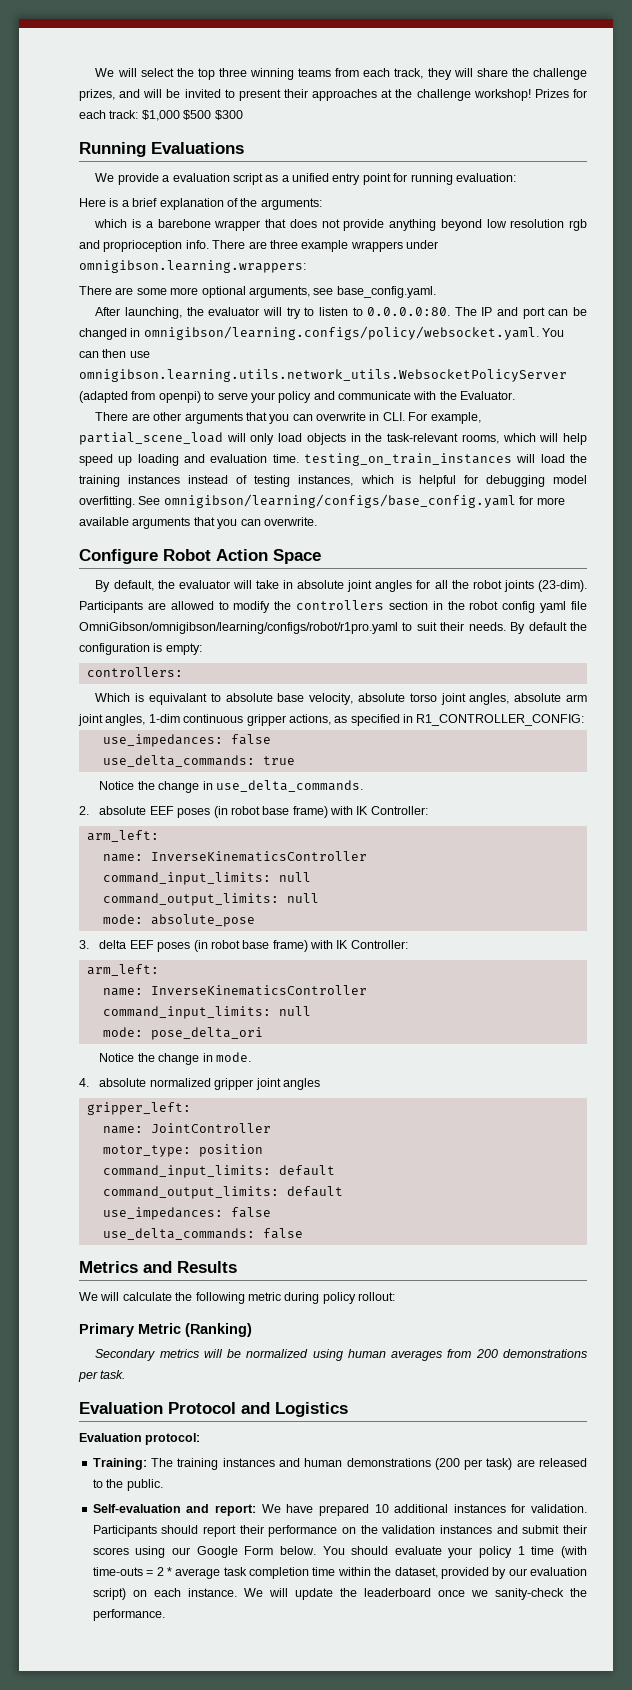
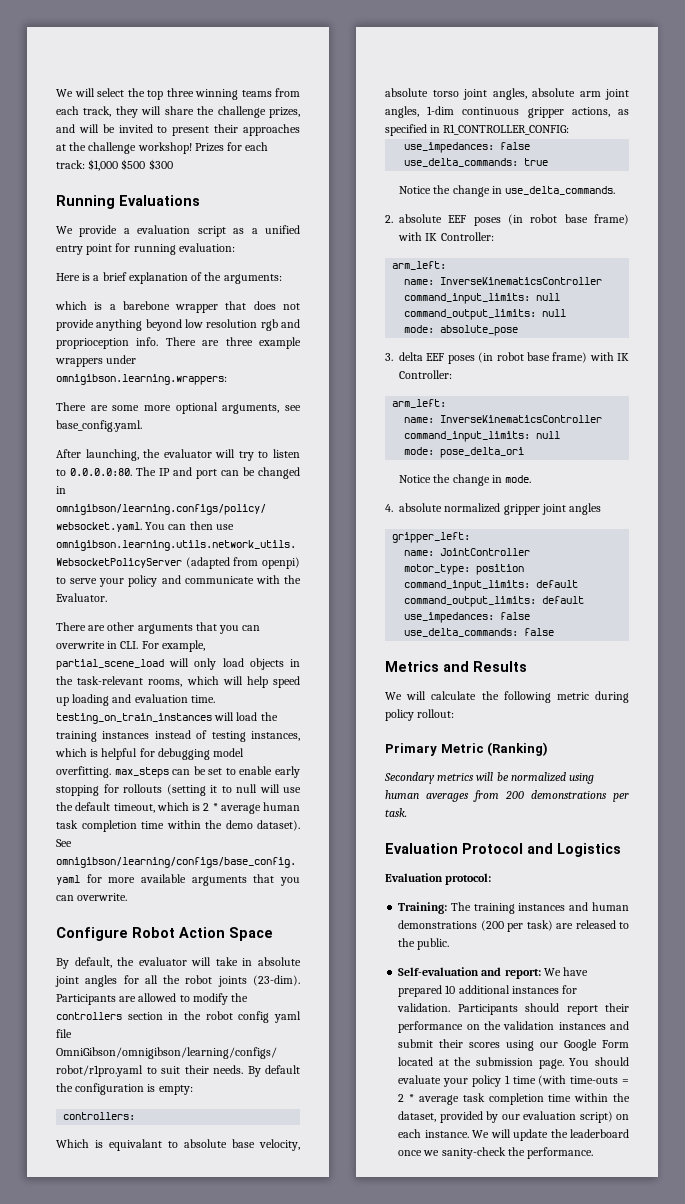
(135, 502) none -> [114,766,301,778] [56,784,301,796] [56,802,300,814] [56,820,300,832] max_steps can be set to enable early stopping for rollouts (setting it to null will use the default timeout, which is 2 * average human task completion time within the demo dataset).
[279,1546,316,1555] below. -> [398,1057,564,1069] located at the submission page.

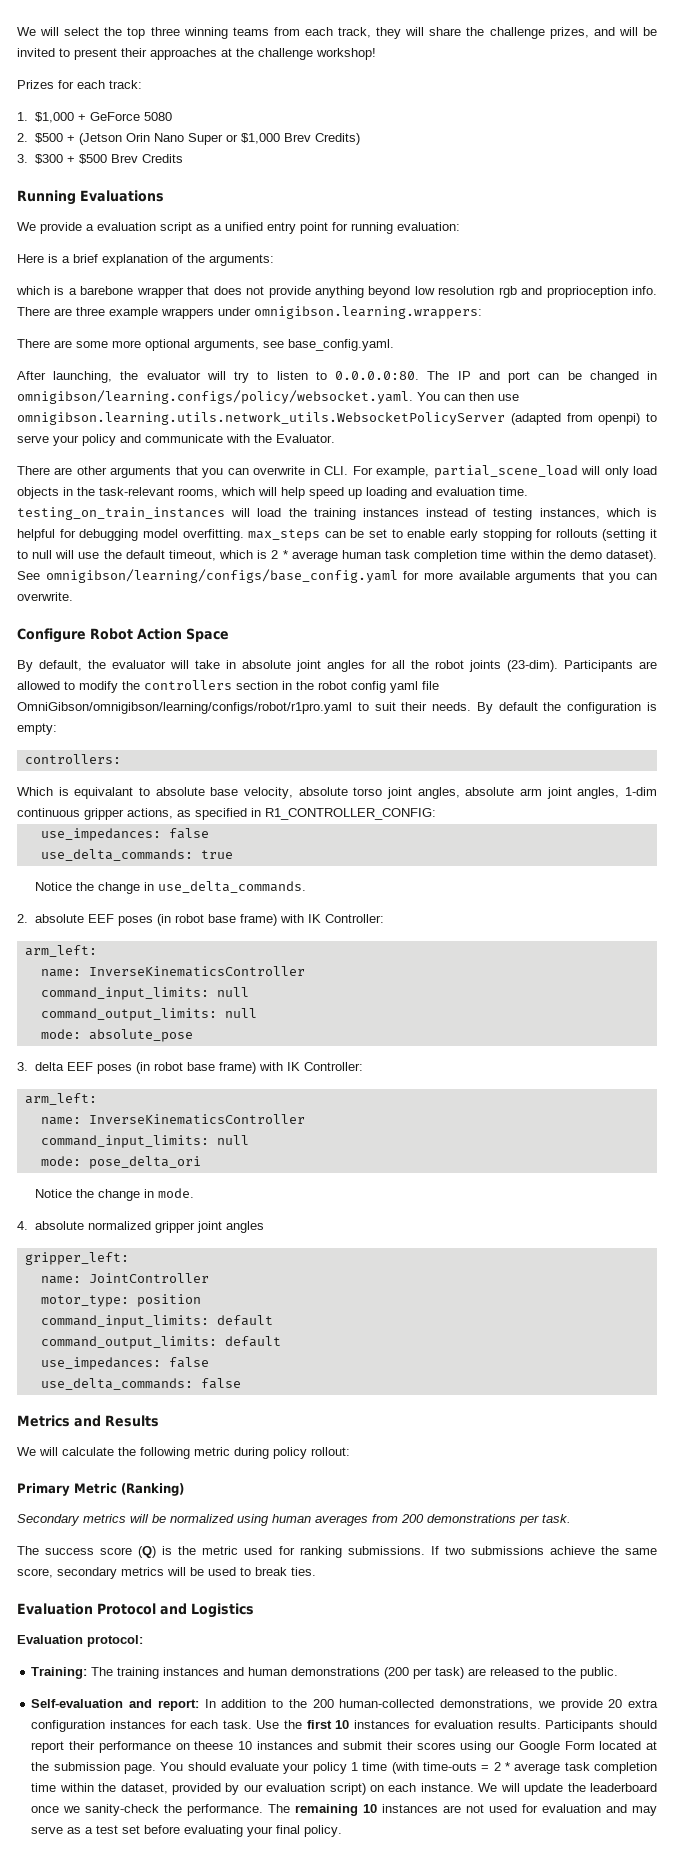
(192, 148) none -> (376, 54) //
[88,159,173,171] $1,000 $500 $300 -> [17,112,172,123] [17,133,360,145] [17,154,183,164] // 1. $1,000 + GeForce 5080 // 2. $500 + (Jetson Orin Nano Super or $1,000 Brev Credits) // 3. $300 + $500 Brev Credits
(407, 812) none -> [17,1546,657,1558] [17,1567,316,1579] // The success score (Q) is the metric used for ranking submissions. If two submissions achieve the same score, secondary metrics will be used to break ties.
[543,967,589,976] [398,985,578,997] [397,1003,451,1012] We have prepared 10 additional instances for validation. -> [204,1699,659,1711] [31,1720,541,1732] In addition to the 200 human-collected demonstrations, we provide 20 extra configuration instances for each task. Use the first 10 instances for evaluation results.
[483,1021,555,1030] the validation -> [194,1741,252,1750] theese 10
(594, 1153) none -> [268,1804,658,1816] [31,1825,343,1837] The remaining 10 instances are not used for evaluation and may serve as a test set before evaluating your final policy.

